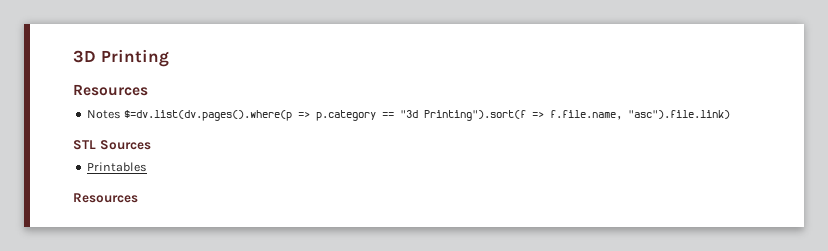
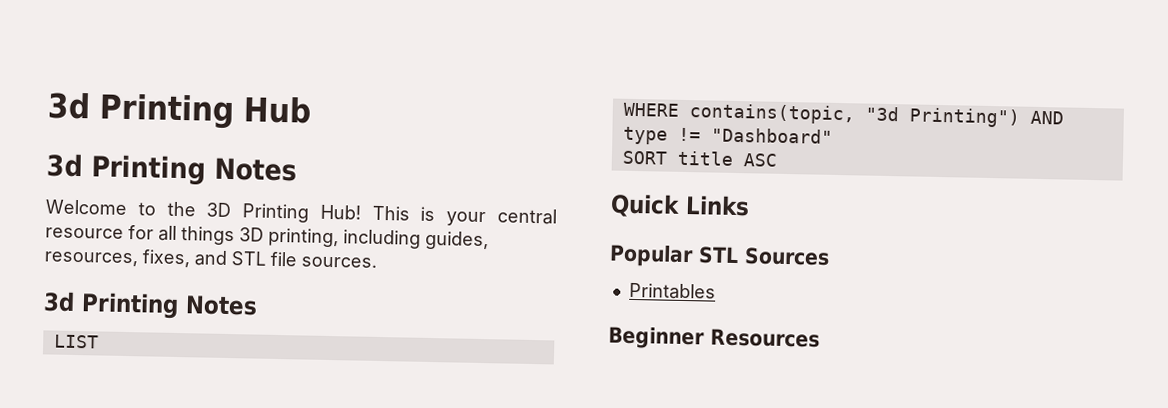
[73,49,169,67] [73,84,148,96] [86,110,731,121] 3D Printing // Resources // Notes $=dv.list(dv.pages().where(p => p.category == "3d Printing").sort(f => f.file.name, "asc").file.link) // -> [47,91,312,130] [46,153,297,186] [45,199,557,227] [45,225,489,251] [44,249,377,268] [43,291,258,320] [53,334,99,349] [622,102,1064,128] [622,126,833,145] [621,150,778,167] [610,193,750,218] [609,244,694,268] 3d Printing Hub // 3d Printing Notes // Welcome to the 3D Printing Hub! This is your central resource for all things 3D printing, including guides, resources, fixes, and STL file sources. // 3d Printing Notes // LIST // WHERE contains(topic, "3d Printing") AND type != "Dashboard" // SORT title ASC // Quick Links // Popular
(147, 167) none -> [608,326,705,350] Beginner

